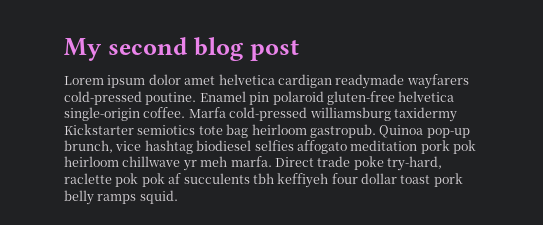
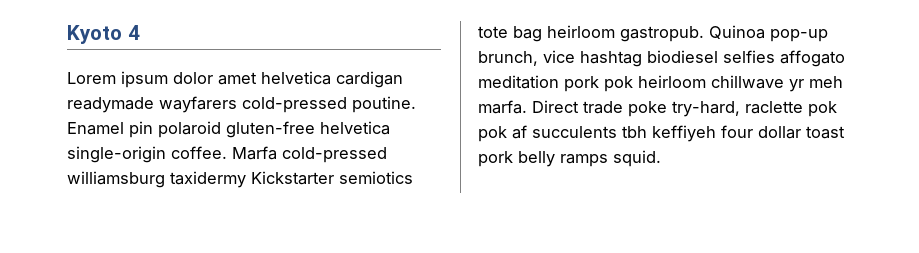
[64,37,299,61] My second blog post -> [67,25,140,44] Kyoto 4

